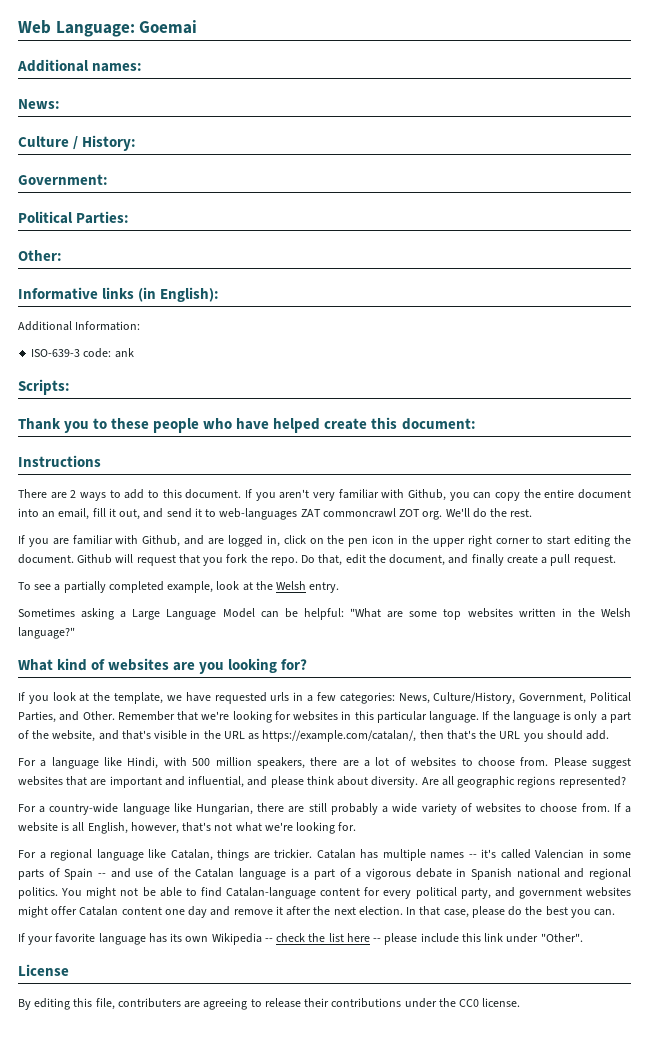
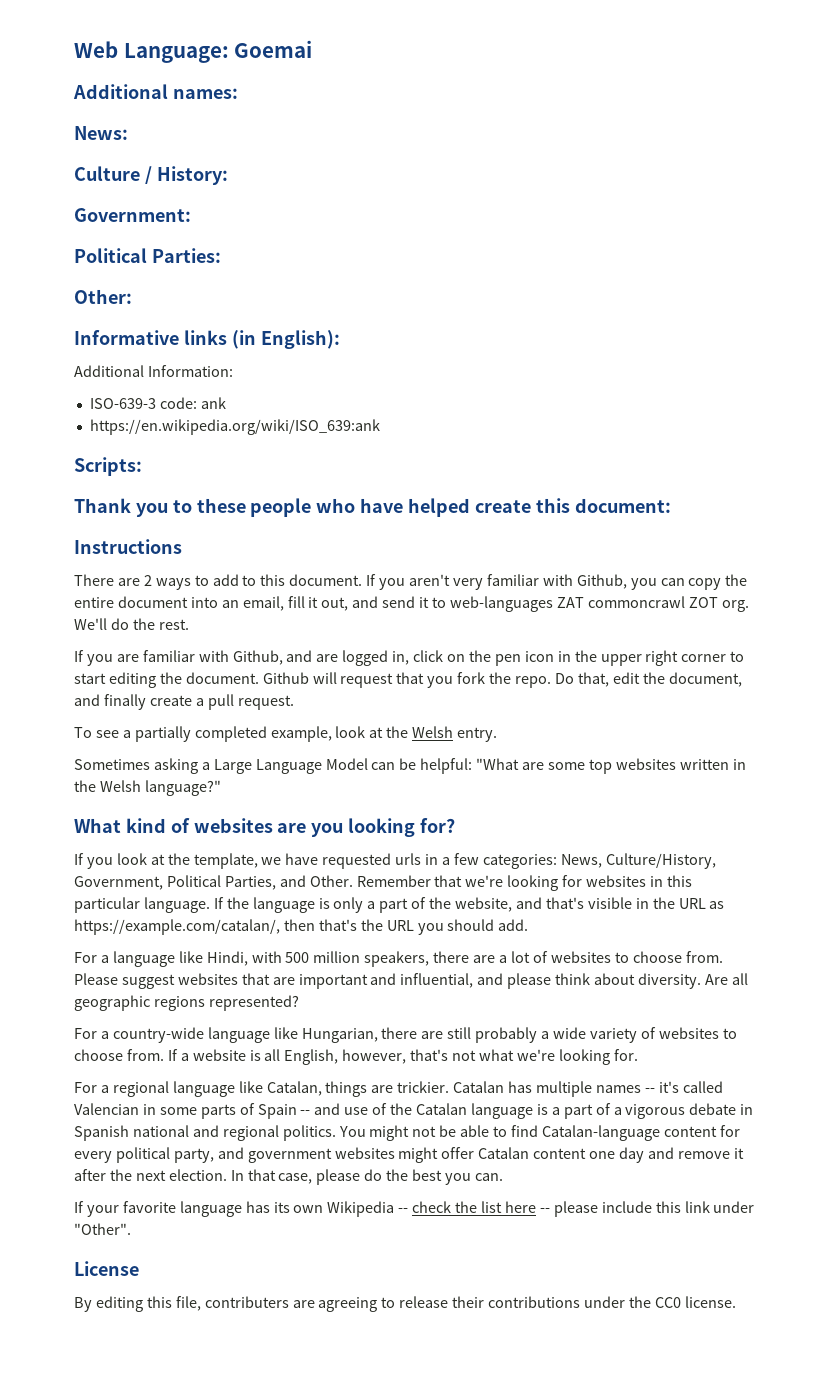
(134, 353) none -> [89,419,380,435] // https://en.wikipedia.org/wiki/ISO_639:ank

